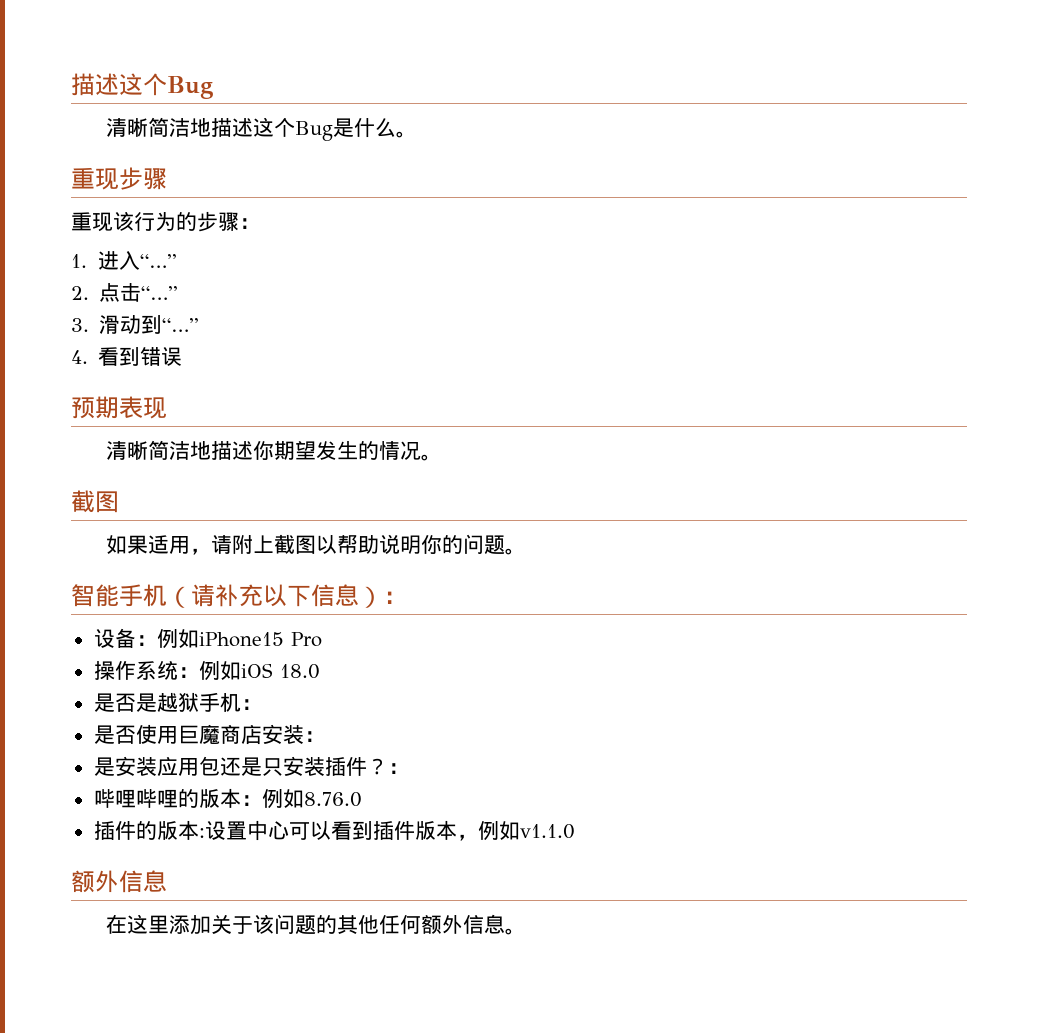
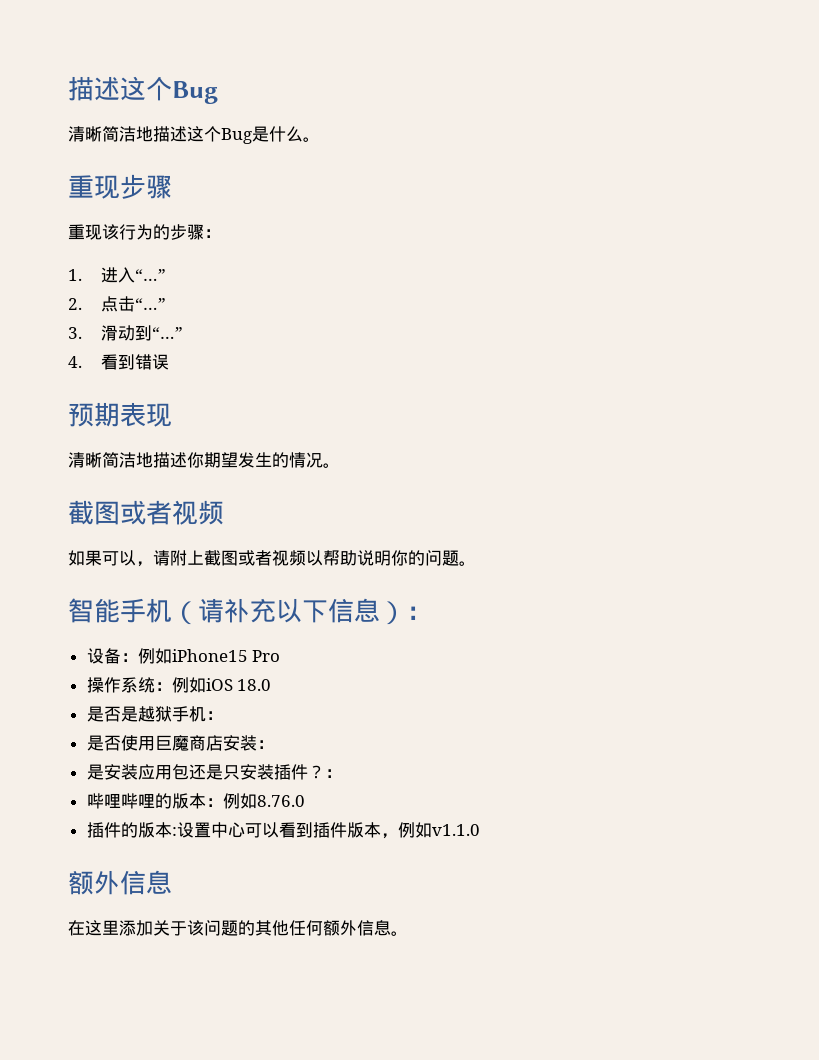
(119, 502) none -> [120,500,224,525] 或者视频
[147,535,190,554] 适用 -> [102,550,136,566] 可以
(316, 544) none -> [238,550,306,566] 或者视频

